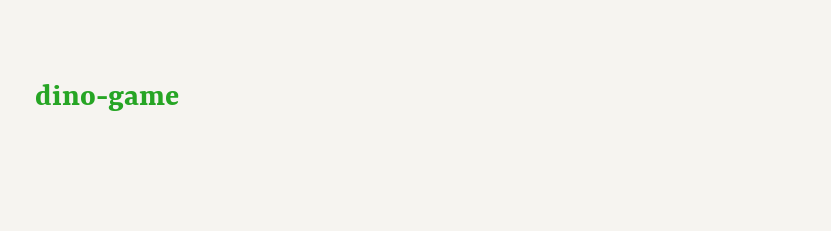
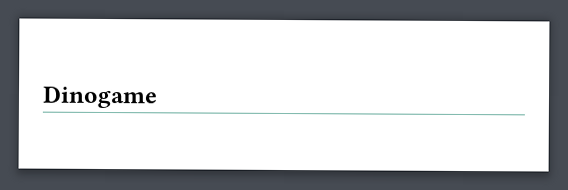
[35,84,179,111] dino-game -> [42,85,158,109] Dinogame

